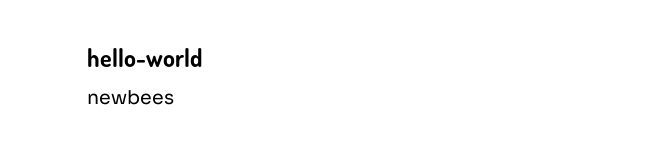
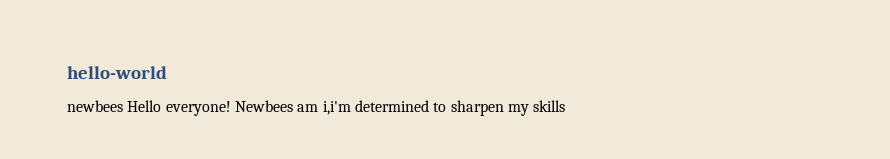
(174, 97) none -> [127,100,566,116] Hello everyone! Newbees am i,i'm determined to sharpen my skills

